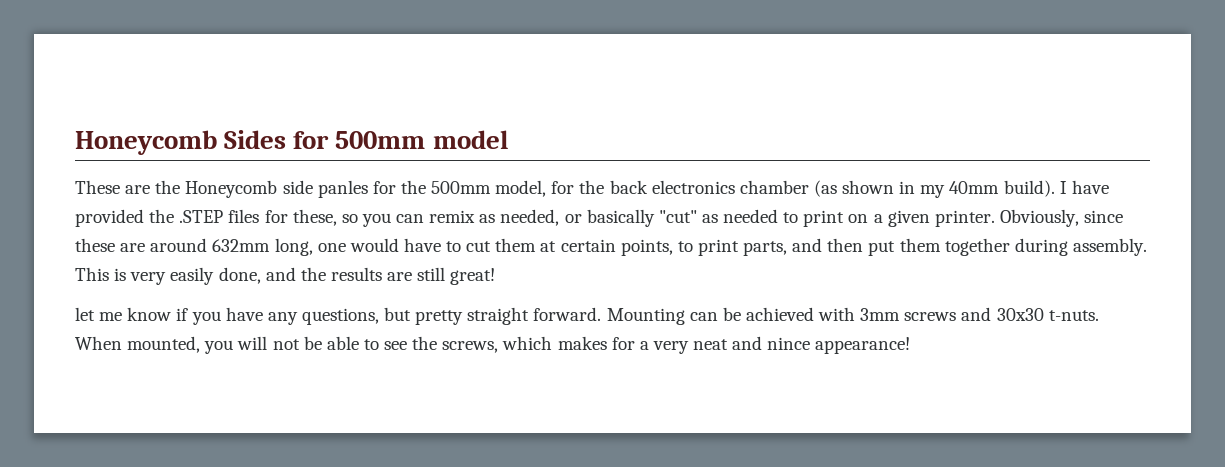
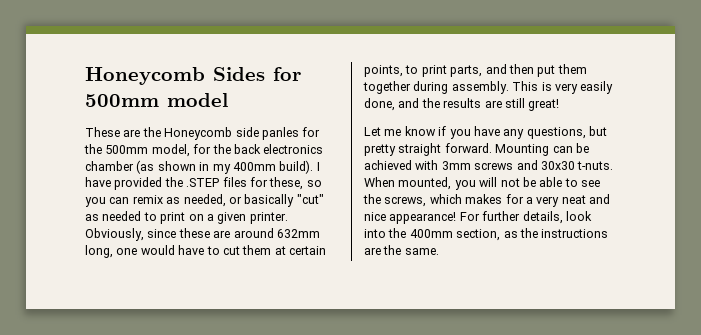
[949,181,1000,194] 40mm -> [232,162,276,171] 400mm
[75,307,95,321] let -> [364,127,381,136] Let
[767,337,911,354] nince appearance! -> [364,211,592,224] [364,228,609,241] [364,245,439,255] nice appearance! For further details, look into the 400mm section, as the instructions are the same.

